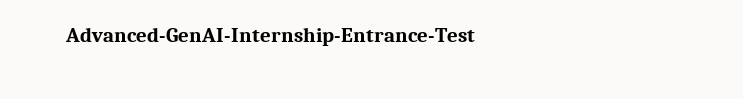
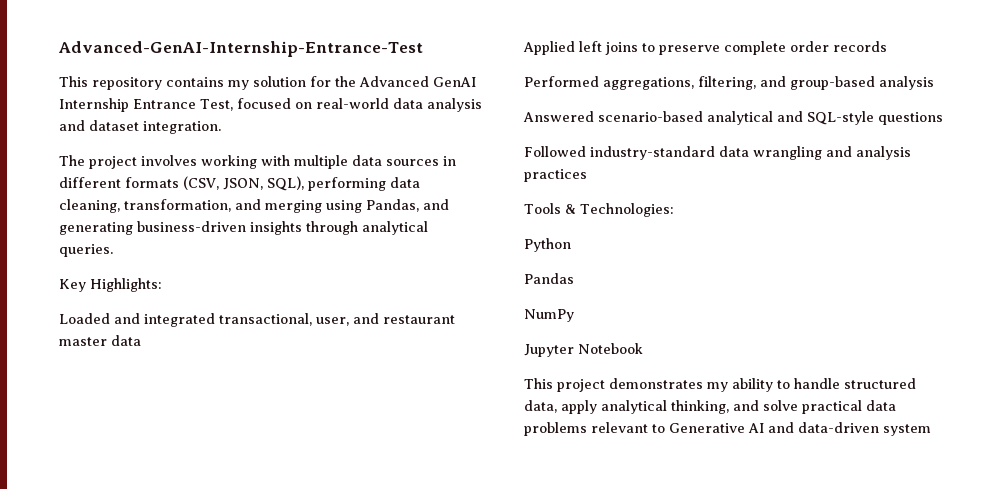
(475, 36) none -> [59,76,476,90] [59,98,482,112] [59,120,221,134] [59,155,456,169] [59,176,420,191] [59,199,449,213] [59,221,428,235] [59,244,113,257] [59,278,162,292] [59,313,455,327] [59,335,141,346] [523,41,887,55] [524,76,934,90] [523,111,943,125] [524,146,911,160] [524,169,587,182] [524,203,674,217] [524,238,571,252] [524,273,574,284] [524,309,574,322] [524,343,643,357] [524,378,916,392] [524,400,896,414] [524,422,931,436] // This repository contains my solution for the Advanced GenAI Internship Entrance Test, focused on real-world data analysis and dataset integration. // The project involves working with multiple data sources in different formats (CSV, JSON, SQL), performing data cleaning, transformation, and merging using Pandas, and generating business-driven insights through analytical queries. // Key Highlights: // Loaded and integrated transactional, user, and restaurant master data // Applied left joins to preserve complete order records // Performed aggregations, filtering, and group-based analysis // Answered scenario-based analytical and SQL-style questions // Followed industry-standard data wrangling and analysis practices // Tools & Technologies: // Python // Pandas // NumPy // Jupyter Notebook // This project demonstrates my ability to handle structured data, apply analytical thinking, and solve practical data problems relevant to Generative AI and data-driven system

